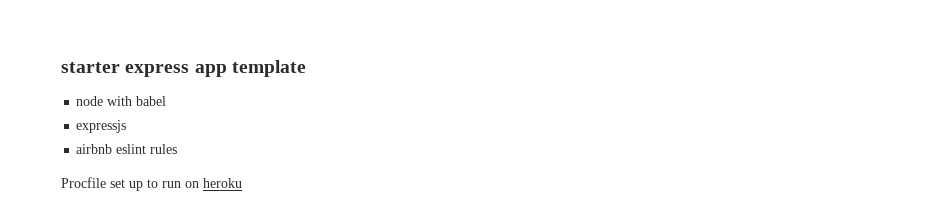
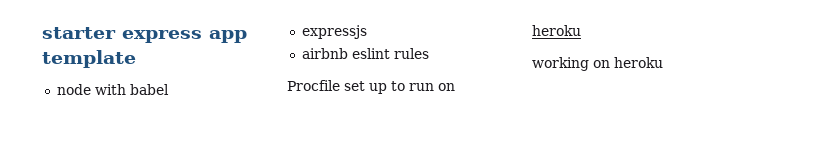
(242, 183) none -> [532,57,663,71] // working on heroku

